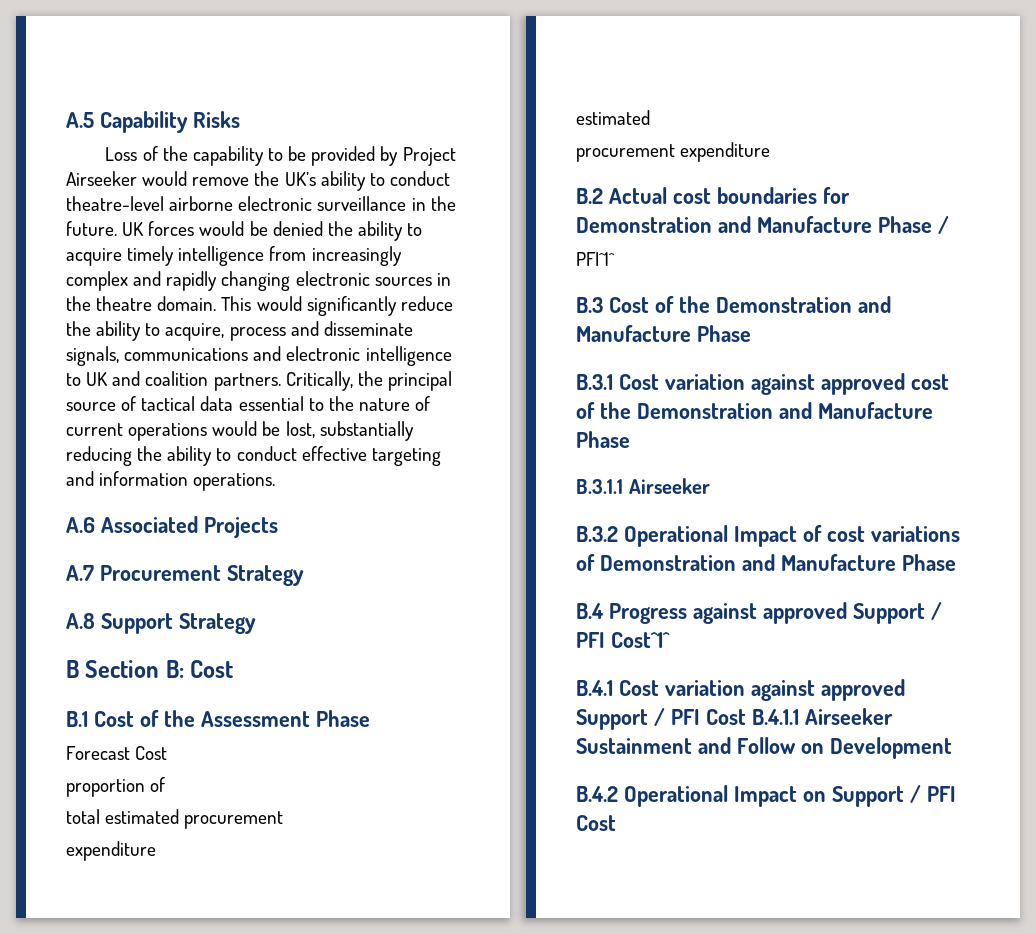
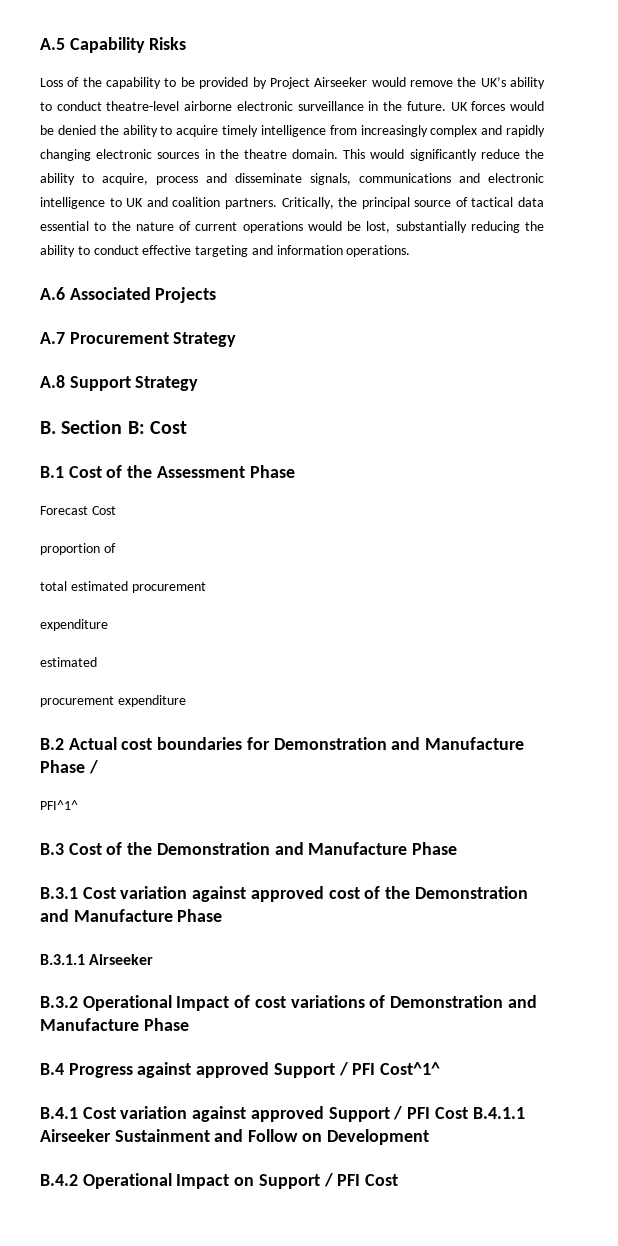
[66,660,79,678] B -> [40,421,56,434] B.

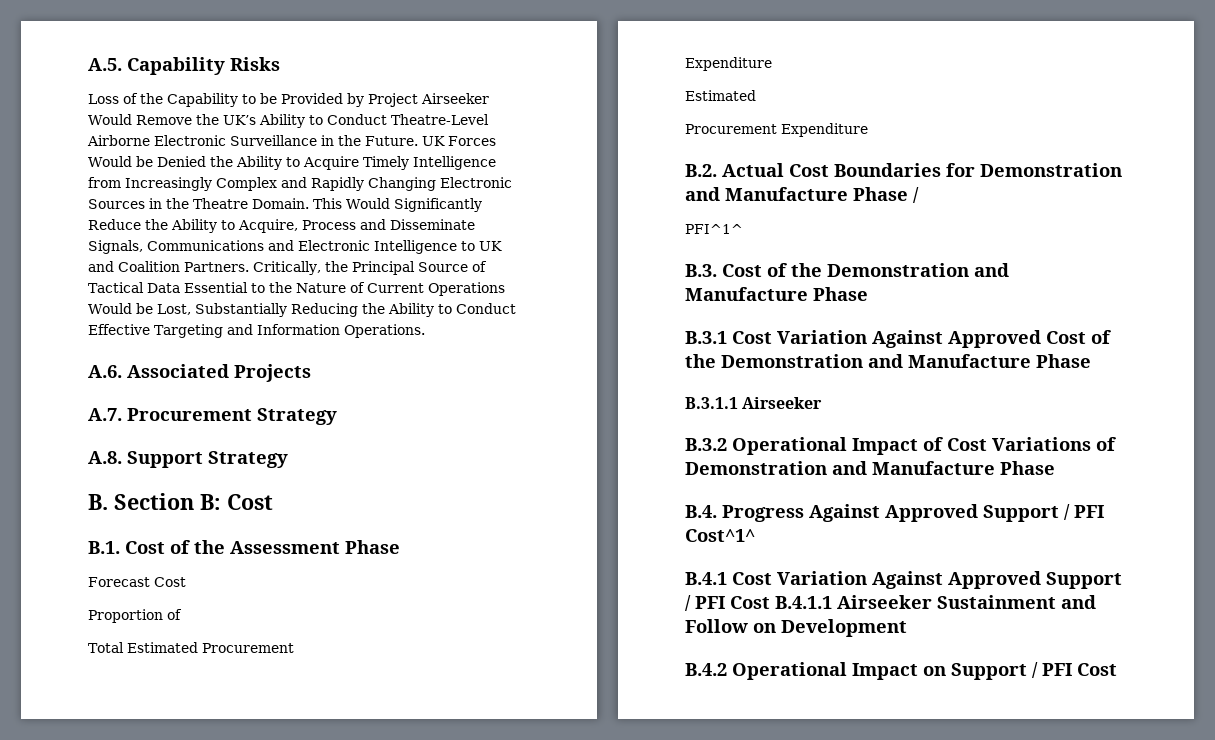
[40,38,65,50] A.5 -> [88,58,122,71] A.5.
[106,77,162,89] capability -> [167,93,238,107] Capability
[199,77,249,89] provided -> [281,93,343,104] Provided
[371,77,545,89] [40,101,545,111] [40,125,545,137] [40,149,544,161] [40,173,544,185] [40,197,544,209] [40,221,544,233] [40,245,411,257] [40,287,65,300] would remove the UK’s ability to conduct theatre-level airborne electronic surveillance in the future. UK forces would be denied the ability to acquire timely intelligence from increasingly complex and rapidly changing electronic sources in the theatre domain. This would significantly reduce the ability to acquire, process and disseminate signals, communications and electronic intelligence to UK and coalition partners. Critically, the principal source of tactical data essential to the nature of current operations would be lost, substantially reducing the ability to conduct effective targeting and information operations. // A.6 -> [88,114,489,128] [87,135,496,146] [88,156,496,170] [88,177,512,191] [88,198,482,212] [88,219,475,233] [88,240,502,254] [88,261,487,275] [88,282,505,296] [88,303,516,317] [88,324,425,338] [88,365,122,378] Would Remove the UK’s Ability to Conduct Theatre-Level Airborne Electronic Surveillance in the Future. UK Forces Would be Denied the Ability to Acquire Timely Intelligence from Increasingly Complex and Rapidly Changing Electronic Sources in the Theatre Domain. This Would Significantly Reduce the Ability to Acquire, Process and Disseminate Signals, Communications and Electronic Intelligence to UK and Coalition Partners. Critically, the Principal Source of Tactical Data Essential to the Nature of Current Operations Would be Lost, Substantially Reducing the Ability to Conduct Effective Targeting and Information Operations. // A.6.
[40,332,65,344] A.7 -> [88,408,122,421] A.7.
[40,375,65,388] A.8 -> [88,451,122,464] A.8.
[40,466,64,478] B.1 -> [88,541,120,554] B.1.
[40,543,100,555] proportion -> [88,609,163,623] Proportion
[40,581,206,593] [40,619,108,631] [40,657,97,667] [40,695,186,707] [40,737,243,750] total estimated procurement // expenditure // estimated // procurement expenditure // B.2 Actual cost boundaries -> [88,642,294,653] [685,57,772,71] [685,90,756,101] [685,123,868,137] [685,163,941,177] Total Estimated Procurement // Expenditure // Estimated // Procurement Expenditure // B.2. Actual Cost Boundaries
[40,843,64,855] B.3 -> [685,264,717,277] B.3.
[120,886,360,902] variation against approved cost -> [777,330,1086,348] Variation Against Approved Cost
[254,995,365,1008] cost variations -> [947,437,1091,451] Cost Variations
[40,1062,270,1078] B.4 Progress against approved -> [685,504,978,522] B.4. Progress Against Approved
[120,1106,324,1122] variation against approved -> [777,571,1041,589] Variation Against Approved

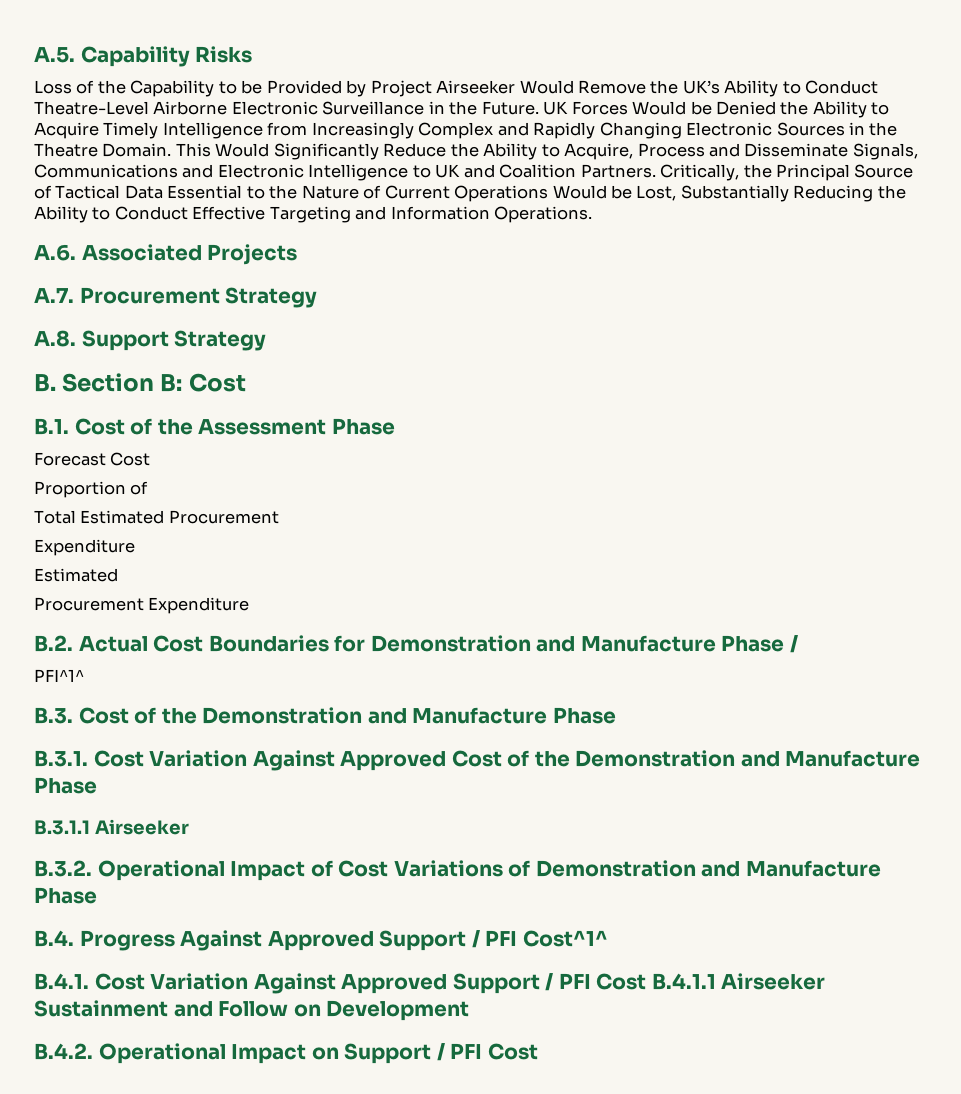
[685,331,727,344] B.3.1 -> [34,750,88,767] B.3.1.
[685,438,727,451] B.3.2 -> [34,860,92,877] B.3.2.
[685,572,727,585] B.4.1 -> [34,973,89,990] B.4.1.
[685,663,727,676] B.4.2 -> [34,1043,93,1060] B.4.2.

